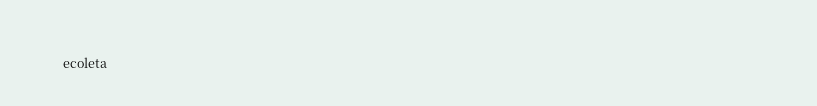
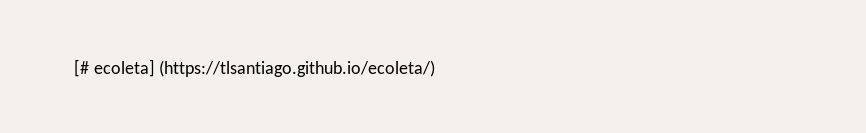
[63,57,107,68] ecoleta -> [74,59,436,77] [# ecoleta] (https://tlsantiago.github.io/ecoleta/)

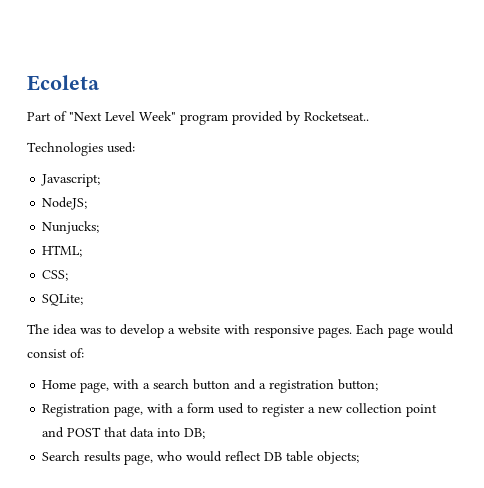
[74,59,436,77] [# ecoleta] (https://tlsantiago.github.io/ecoleta/) -> [27,75,100,91] [27,111,369,125] [27,142,135,156] [41,174,101,187] [42,197,88,210] [42,221,100,234] [42,245,83,257] [42,270,69,281] [42,294,84,306] [27,324,454,338] [27,348,84,358] [42,379,379,393] [42,403,438,417] [42,427,206,439] [42,451,360,465] Ecoleta // Part of "Next Level Week" program provided by Rocketseat.. // Technologies used: // Javascript; // NodeJS; // Nunjucks; // HTML; // CSS; // SQLite; // The idea was to develop a website with responsive pages. Each page would consist of: // Home page, with a search button and a registration button; // Registration page, with a form used to register a new collection point and POST that data into DB; // Search results page, who would reflect DB table objects;

